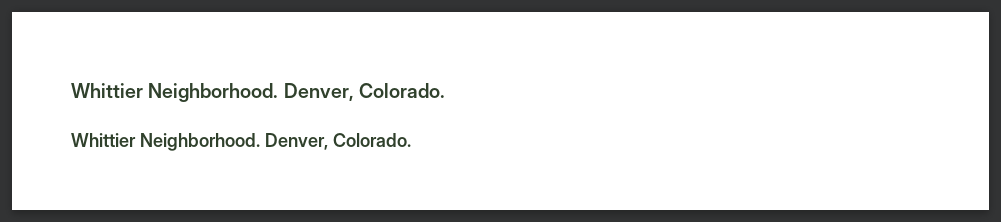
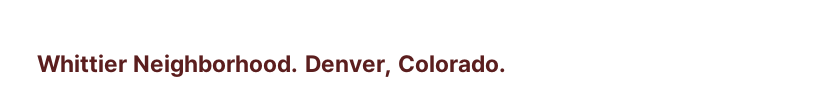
[71,83,445,102] [71,133,411,151] Whittier Neighborhood. Denver, Colorado. // Whittier Neighborhood. Denver, Colorado. -> [37,54,507,77] Whittier Neighborhood. Denver, Colorado.

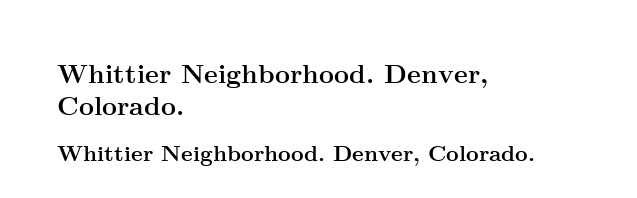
[37,54,507,77] Whittier Neighborhood. Denver, Colorado. -> [57,65,488,88] [57,97,184,115] [57,146,535,166] Whittier Neighborhood. Denver, Colorado. // Whittier Neighborhood. Denver, Colorado.

